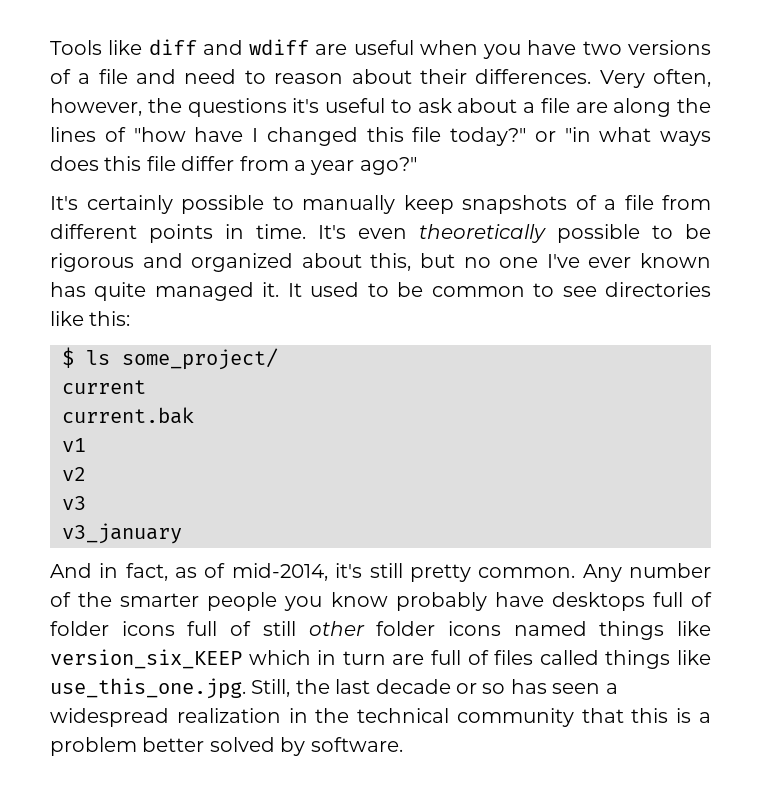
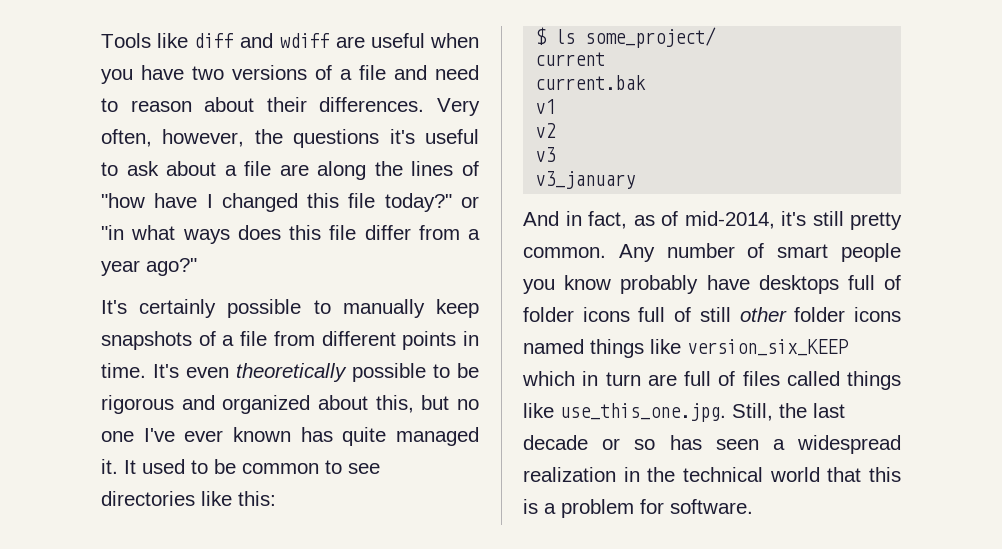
[78,592,200,607] the smarter -> [777,244,829,258] smart
[456,708,574,727] community -> [769,467,820,482] world
[142,737,306,756] better solved by -> [640,499,664,514] for

